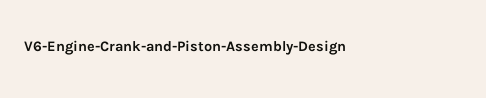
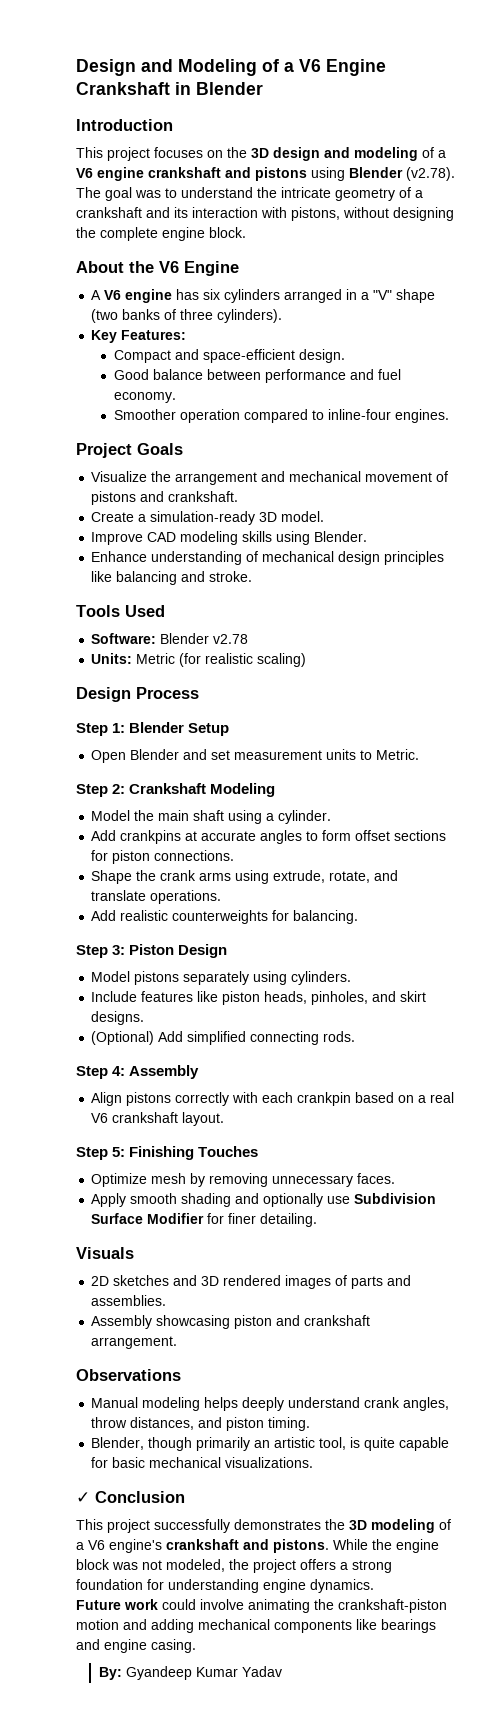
[24,40,346,55] V6-Engine-Crank-and-Piston-Assembly-Design -> [76,59,386,76] [76,82,263,95] [76,119,173,131] [76,147,446,161] [76,167,455,181] [76,187,423,201] [76,207,454,221] [76,227,246,241] [76,261,239,276] [91,289,436,303] [91,309,283,323] [91,330,187,343] [113,349,345,363] [113,369,401,383] [113,392,176,403] [113,409,449,423] [76,443,183,458] [91,471,449,485] [91,491,239,505] [91,511,325,525] [91,531,368,545] [91,551,445,565] [91,571,253,585] [76,605,165,617] [91,633,249,644] [91,653,307,667] [76,687,199,702] [76,722,230,736] [91,749,420,763] [76,783,276,797] [91,810,332,824] [91,830,447,844] [91,850,235,864] [91,870,399,884] [91,890,222,904] [91,910,359,924] [76,944,228,958] [91,971,352,985] [91,991,427,1005] [91,1011,145,1025] [91,1031,356,1045] [76,1065,200,1079] [91,1092,455,1106] [91,1112,225,1126] [76,1146,259,1160] [91,1173,396,1187] [91,1193,437,1207] [91,1213,318,1227] [76,1247,134,1259] [91,1275,412,1289] [91,1295,167,1306] [91,1315,371,1329] [91,1336,178,1349] [76,1369,181,1381] [91,1397,450,1411] [91,1417,311,1431] [91,1437,450,1451] [91,1457,314,1468] [76,1491,185,1503] [76,1519,451,1533] [76,1539,439,1553] [76,1559,392,1573] [76,1579,374,1593] [76,1599,447,1613] [76,1619,436,1633] [76,1639,196,1653] [98,1666,282,1680] Design and Modeling of a V6 Engine Crankshaft in Blender // Introduction // This project focuses on the 3D design and modeling of a V6 engine crankshaft and pistons using Blender (v2.78). The goal was to understand the intricate geometry of a crankshaft and its interaction with pistons, without designing the complete engine block. // About the V6 Engine // A V6 engine has six cylinders arranged in a "V" shape (two banks of three cylinders). // Key Features: // Compact and space-efficient design. // Good balance between performance and fuel economy. // Smoother operation compared to inline-four engines. // Project Goals // Visualize the arrangement and mechanical movement of pistons and crankshaft. // Create a simulation-ready 3D model. // Improve CAD modeling skills using Blender. // Enhance understanding of mechanical design principles like balancing and stroke. // Tools Used // Software: Blender v2.78 // Units: Metric (for realistic scaling) // Design Process // Step 1: Blender Setup // Open Blender and set measurement units to Metric. // Step 2: Crankshaft Modeling // Model the main shaft using a cylinder. // Add crankpins at accurate angles to form offset sections for piston connections. // Shape the crank arms using extrude, rotate, and translate operations. // Add realistic counterweights for balancing. // Step 3: Piston Design // Model pistons separately using cylinders. // Include features like piston heads, pinholes, and skirt designs. // (Optional) Add simplified connecting rods. // Step 4: Assembly // Align pistons correctly with each crankpin based on a real V6 crankshaft layout. // Step 5: Finishing Touches // Optimize mesh by removing unnecessary faces. // Apply smooth shading and optionally use Subdivision Surface Modifier for finer detailing. // Visuals // 2D sketches and 3D rendered images of parts and assemblies. // Assembly showcasing piston and crankshaft arrangement. // Observations // Manual modeling helps deeply understand crank angles, throw distances, and piston timing. // Blender, though primarily an artistic tool, is quite capable for basic mechanical visualizations. // ✓ Conclusion // This project successfully demonstrates the 3D modeling of a V6 engine's crankshaft and pistons. While the engine block was not modeled, the project offers a strong foundation for understanding engine dynamics. // Future work could involve animating the crankshaft-piston motion and adding mechanical components like bearings and engine casing. // By: Gyandeep Kumar Yadav

